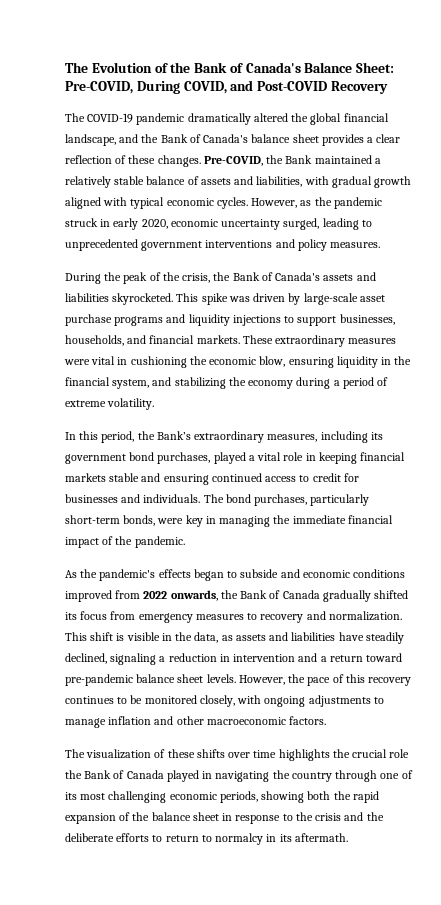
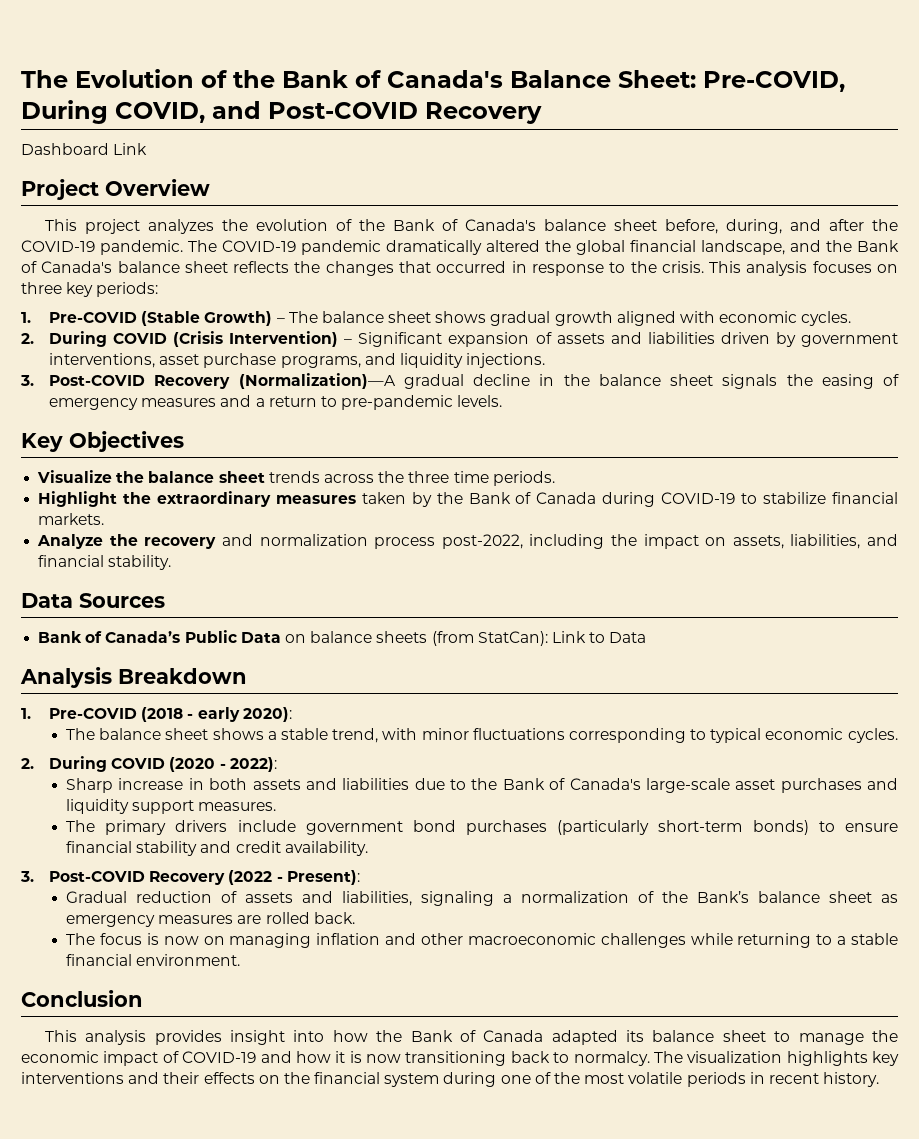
(388, 87) none -> [21,143,148,155] [21,179,210,200] [44,219,899,234] [21,240,183,255] Dashboard Link // Project Overview // This project analyzes the evolution of the Bank of Canada's balance sheet before, during, and after the COVID-19 pandemic.
[321,134,401,146] [65,155,381,167] [65,176,412,188] [65,197,382,209] [65,218,372,230] [65,239,381,251] [65,272,376,284] [65,293,385,305] [65,314,395,326] [65,335,397,347] [64,356,412,368] [65,377,389,389] [65,398,155,410] [65,431,383,443] [65,452,406,464] [65,473,359,485] [65,494,370,506] [65,515,393,527] [65,536,185,548] [65,569,406,581] [65,590,409,602] [65,611,402,623] [65,632,404,644] [65,653,403,665] [65,674,412,686] [65,695,384,707] [65,716,327,728] [65,749,410,761] [65,770,413,782] [65,791,379,803] [65,812,384,824] [65,833,348,845] provides a clear reflection of these changes. Pre-COVID, the Bank maintained a relatively stable balance of assets and liabilities, with gradual growth aligned with typical economic cycles. However, as the pandemic struck in early 2020, economic uncertainty surged, leading to unprecedented government interventions and policy measures. // During the peak of the crisis, the Bank of Canada's assets and liabilities skyrocketed. This spike was driven by large-scale asset purchase programs and liquidity injections to support businesses, households, and financial markets. These extraordinary measures were vital in cushioning the economic blow, ensuring liquidity in the financial system, and stabilizing the economy during a period of extreme volatility. // In this period, the Bank’s extraordinary measures, including its government bond purchases, played a vital role in keeping financial markets stable and ensuring continued access to credit for businesses and individuals. The bond purchases, particularly short-term bonds, were key in managing the immediate financial impact of the pandemic. // As the pandemic's effects began to subside and economic conditions improved from 2022 onwards, the Bank of Canada gradually shifted its focus from emergency measures to recovery and normalization. This shift is visible in the data, as assets and liabilities have steadily declined, signaling a reduction in intervention and a return toward pre-pandemic balance sheet levels. However, the pace of this recovery continues to be monitored closely, with ongoing adjustments to manage inflation and other macroeconomic factors. // The visualization of these shifts over time highlights the crucial role the Bank of Canada played in navigating the country through one of its most challenging economic periods, showing both the rapid expansion of the balance sheet in response to the crisis and the deliberate efforts to return to normalcy in its aftermath. -> [233,261,898,276] [21,282,159,297] [21,311,852,326] [21,331,899,347] [49,353,546,368] [20,373,899,389] [49,395,503,410] [21,431,184,452] [37,470,555,486] [38,491,898,507] [38,513,105,525] [37,534,898,549] [38,555,172,570] [21,593,165,608] [38,630,647,646] [20,667,247,688] [21,707,292,722] [66,728,898,743] [21,756,277,772] [66,778,898,793] [66,799,277,814] [66,820,898,835] [66,841,368,856] [20,870,360,885] [66,891,899,906] [66,912,355,927] [66,933,898,948] [66,954,241,966] [21,990,143,1007] [44,1030,899,1045] [21,1051,899,1066] [21,1072,880,1087] reflects the changes that occurred in response to the crisis. This analysis focuses on three key periods: // 1. Pre-COVID (Stable Growth) – The balance sheet shows gradual growth aligned with economic cycles. // 2. During COVID (Crisis Intervention) – Significant expansion of assets and liabilities driven by government interventions, asset purchase programs, and liquidity injections. // 3. Post-COVID Recovery (Normalization)—A gradual decline in the balance sheet signals the easing of emergency measures and a return to pre-pandemic levels. // Key Objectives // Visualize the balance sheet trends across the three time periods. // Highlight the extraordinary measures taken by the Bank of Canada during COVID-19 to stabilize financial markets. // Analyze the recovery and normalization process post-2022, including the impact on assets, liabilities, and financial stability. // Data Sources // Bank of Canada’s Public Data on balance sheets (from StatCan): Link to Data // Analysis Breakdown // 1. Pre-COVID (2018 - early 2020): // The balance sheet shows a stable trend, with minor fluctuations corresponding to typical economic cycles. // 2. During COVID (2020 - 2022): // Sharp increase in both assets and liabilities due to the Bank of Canada's large-scale asset purchases and liquidity support measures. // The primary drivers include government bond purchases (particularly short-term bonds) to ensure financial stability and credit availability. // 3. Post-COVID Recovery (2022 - Present): // Gradual reduction of assets and liabilities, signaling a normalization of the Bank’s balance sheet as emergency measures are rolled back. // The focus is now on managing inflation and other macroeconomic challenges while returning to a stable financial environment. // Conclusion // This analysis provides insight into how the Bank of Canada adapted its balance sheet to manage the economic impact of COVID-19 and how it is now transitioning back to normalcy. The visualization highlights key interventions and their effects on the financial system during one of the most volatile periods in recent history.

